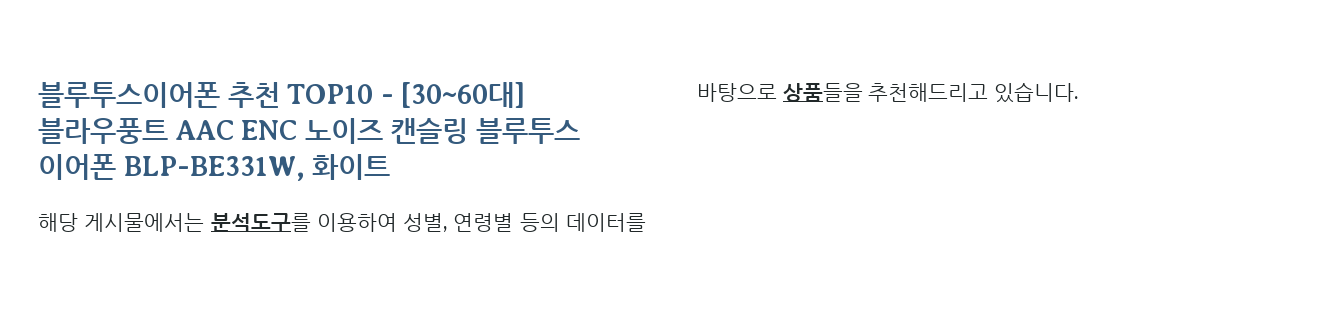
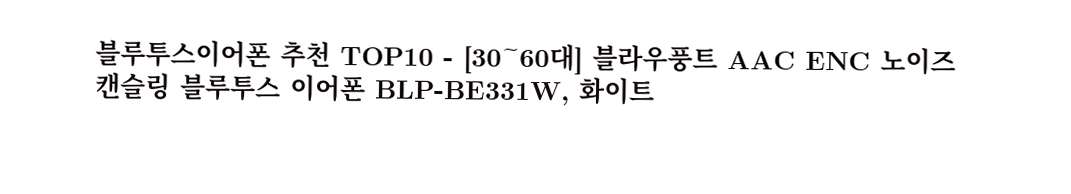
[38,213,646,232] [697,82,1078,103] // 해당 게시물에서는 분석도구를 이용하여 성별, 연령별 등의 데이터를 바탕으로 상품들을 추천해드리고 있습니다. -> (655, 91) none

